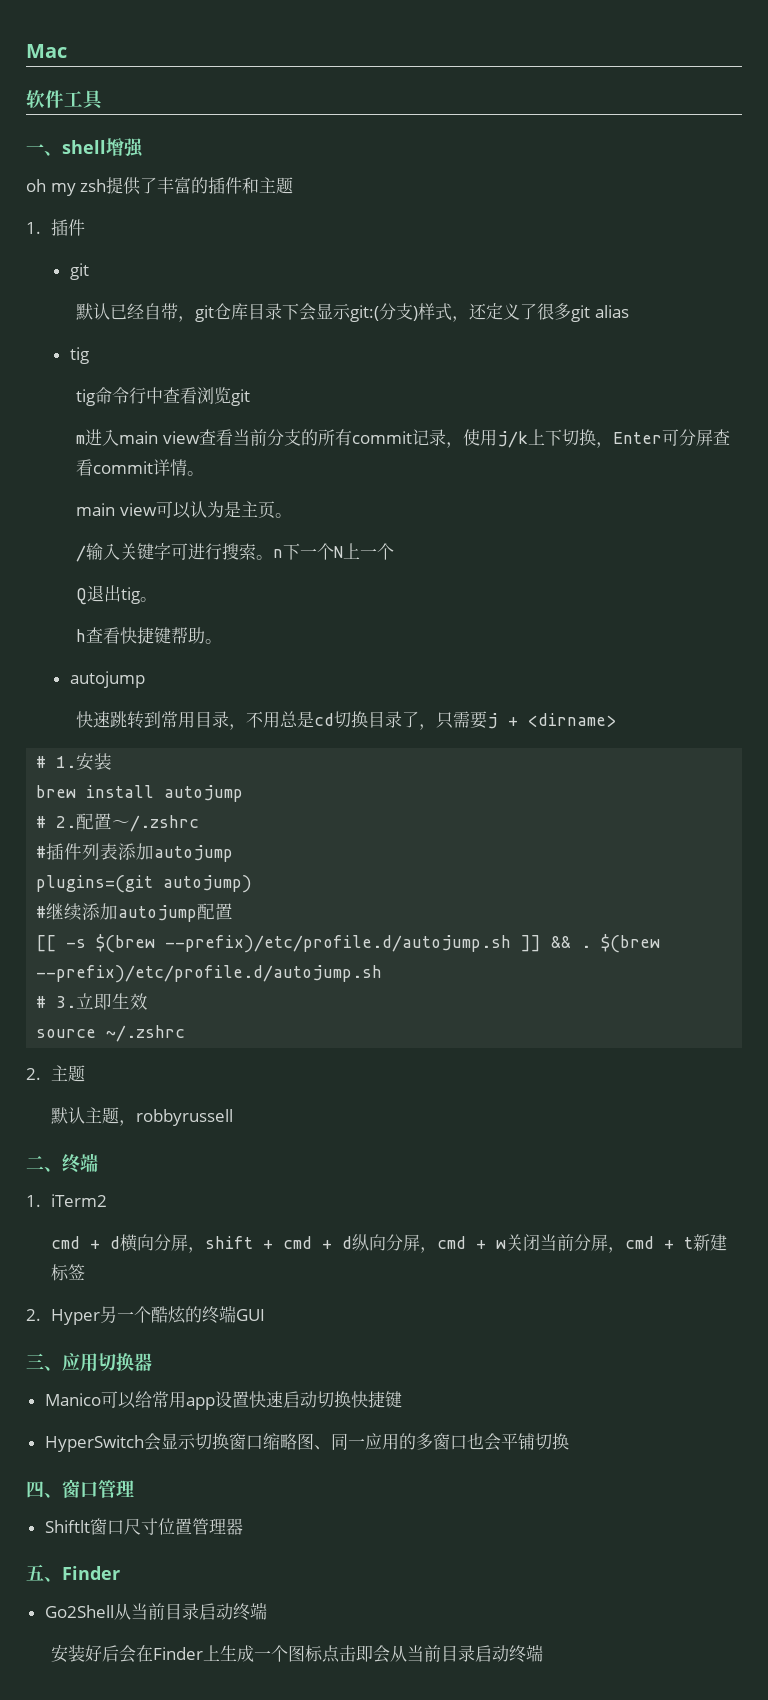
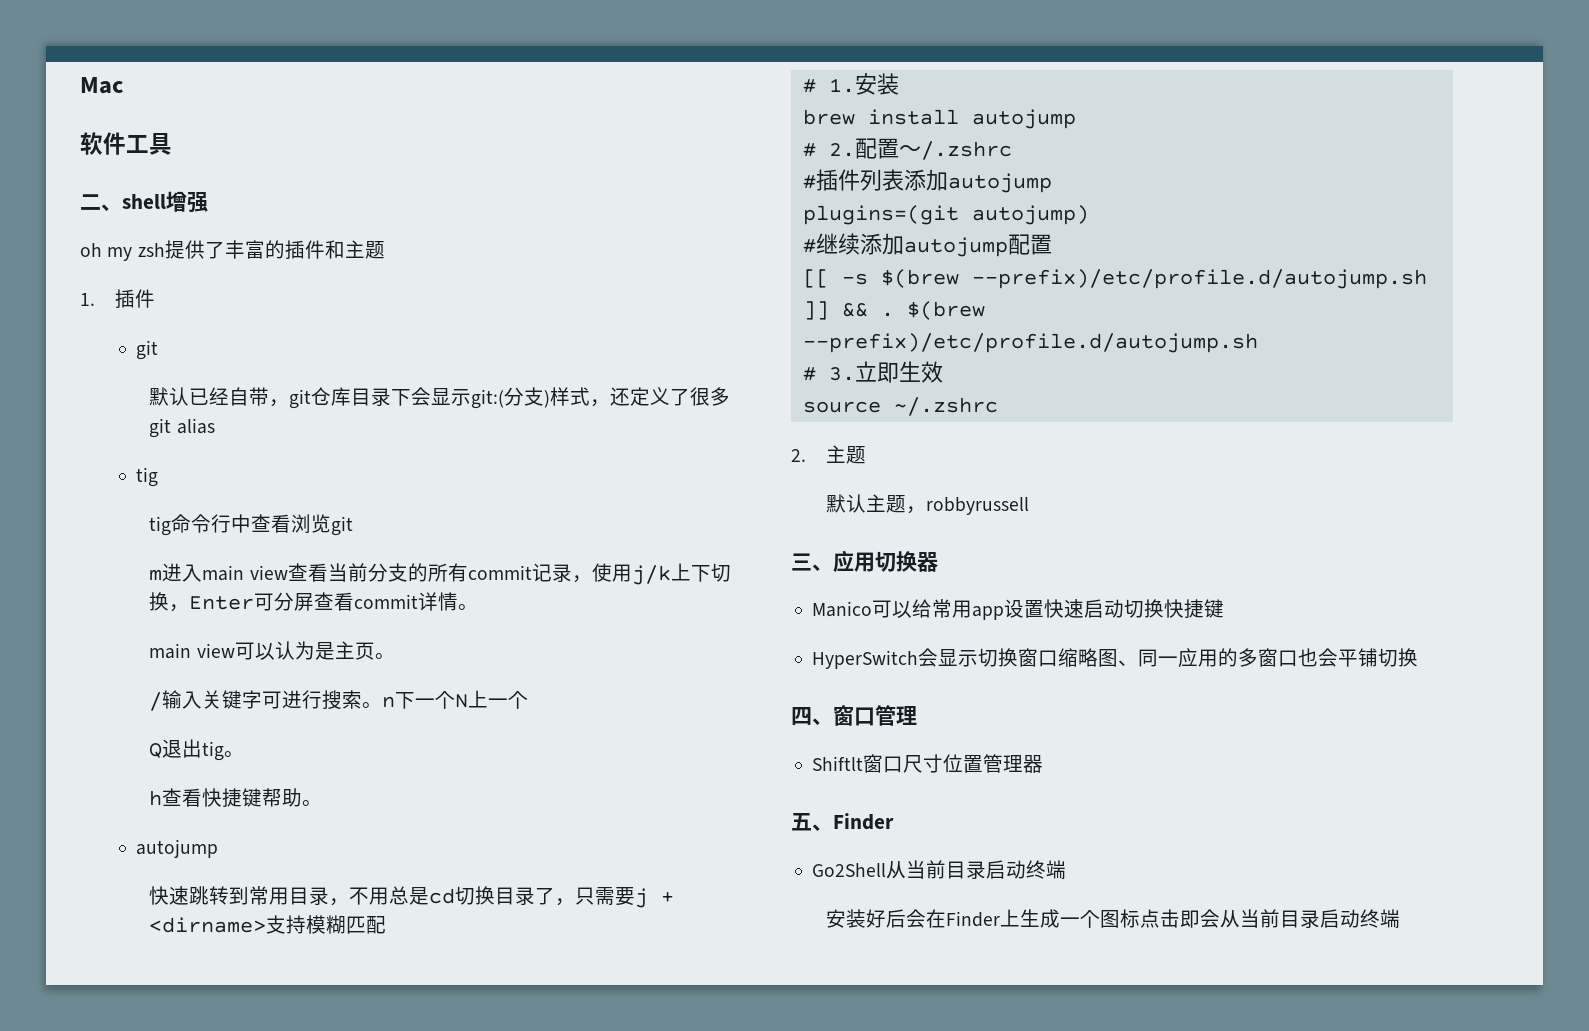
[26,144,44,154] 一 -> [80,194,101,210] 二
(617, 720) none -> [266,915,387,934] 支持模糊匹配
[26,1153,98,1173] [26,1194,108,1207] [51,1234,728,1253] [51,1264,86,1281] [26,1305,266,1325] // 二、终端 // 1. iTerm2 // cmd + d横向分屏，shift + cmd + d纵向分屏，cmd + w关闭当前分屏，cmd + t新建标签 // 2. Hyper另一个酷炫的终端GUI -> (1029, 506) none

